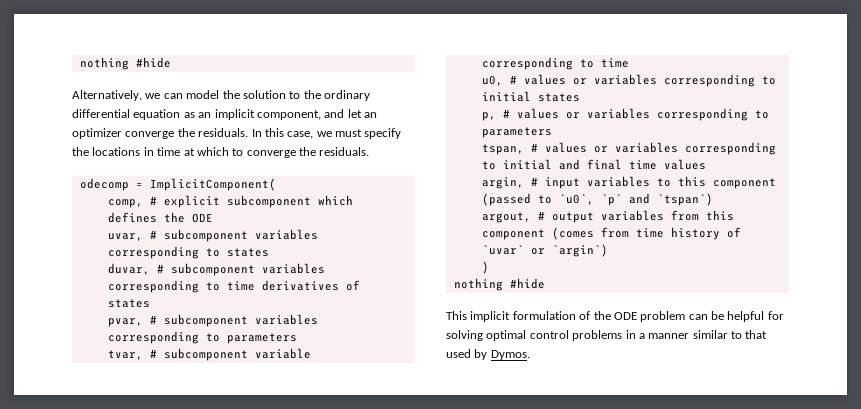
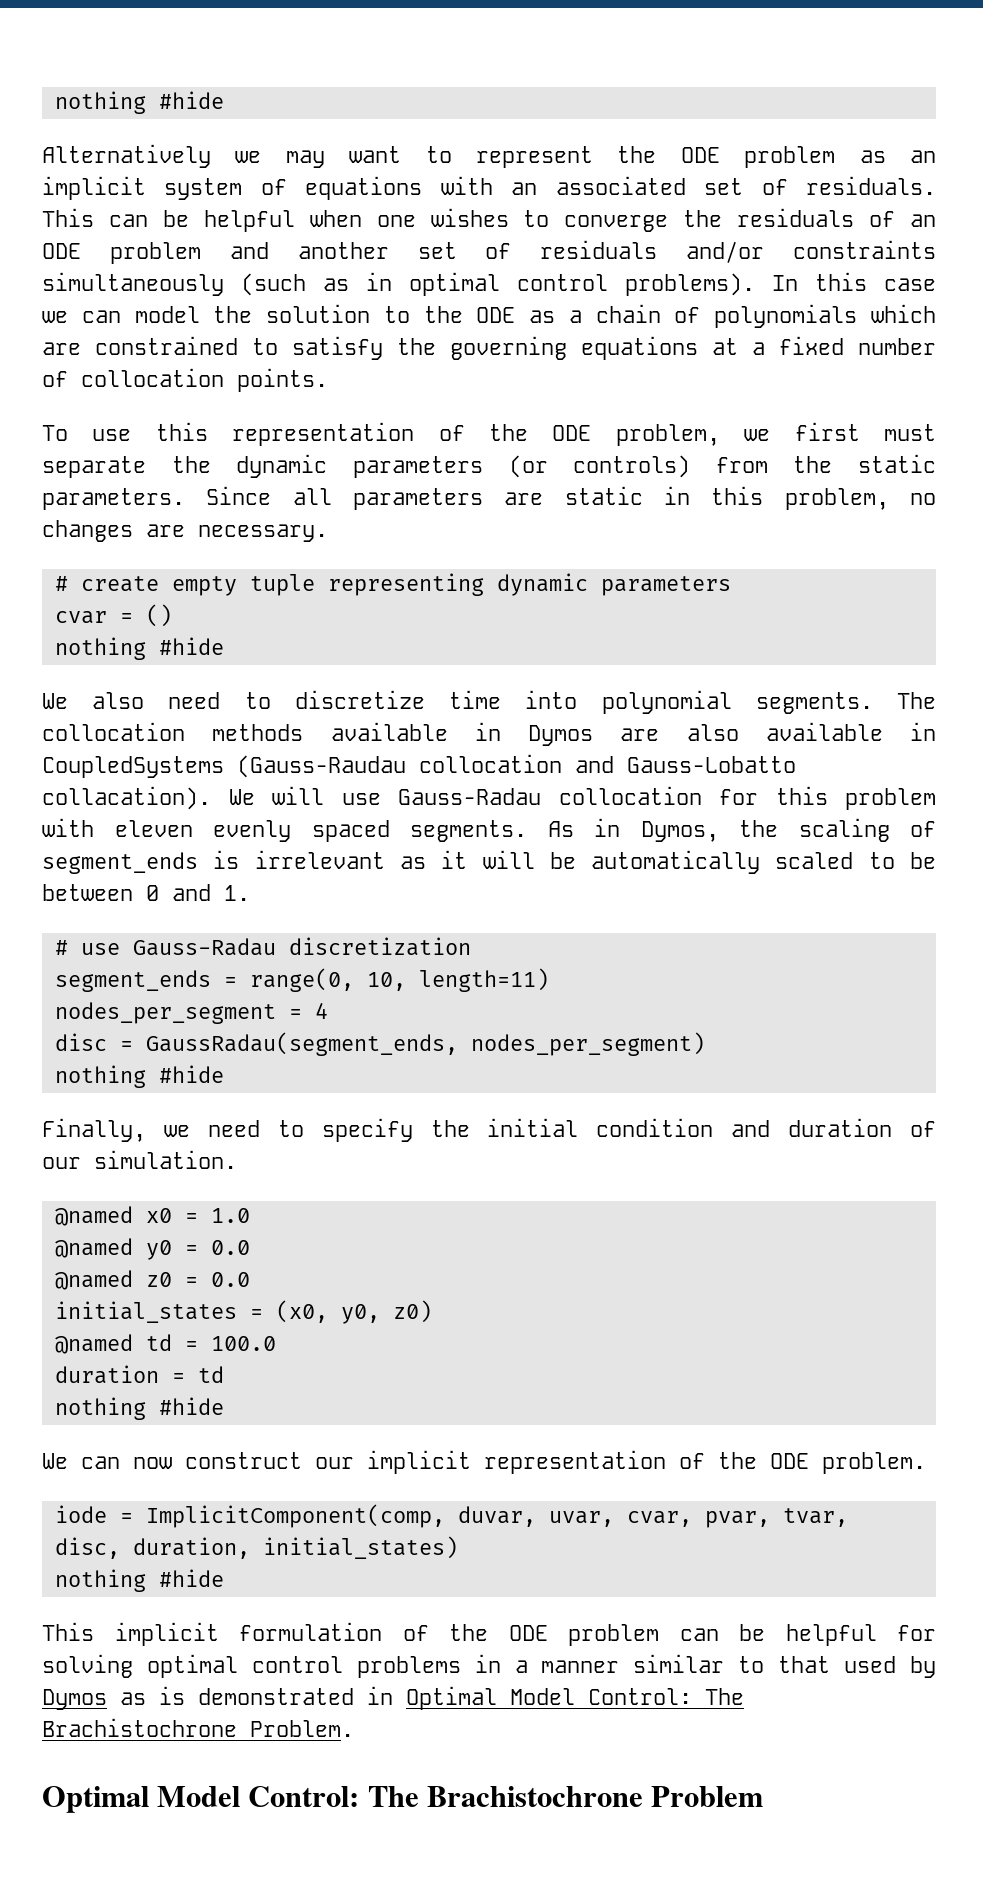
[79,57,171,70] [72,90,142,101] nothing #hide // Alternatively, -> [54,91,224,114] [42,144,936,168] [42,176,937,200] [42,208,936,232] [42,240,936,264] [42,272,936,296] nothing #hide // Alternatively we may want to represent the ODE problem as an implicit system of equations with an associated set of residuals. This can be helpful when one wishes to converge the residuals of an ODE problem and another set of residuals and/or constraints simultaneously (such as in optimal control problems). In this case
[324,90,370,101] [72,109,377,120] [72,128,402,139] [72,147,370,158] [79,178,276,191] [107,195,353,208] [107,212,213,223] [107,229,318,242] [107,246,269,259] [107,263,325,276] [107,280,360,293] [107,299,150,308] [107,314,318,327] [107,331,297,344] [107,348,311,361] [481,57,629,70] [481,74,776,87] [481,91,580,102] [481,108,769,121] [481,127,552,138] [481,142,776,155] [481,159,706,170] [481,176,776,189] [481,193,713,206] [481,210,734,223] [481,227,741,240] [481,244,608,257] [481,261,489,274] ordinary differential equation as an implicit component, and let an optimizer converge the residuals. In this case, we must specify the locations in time at which to converge the residuals. // odecomp = ImplicitComponent( // comp, # explicit subcomponent which defines the ODE // uvar, # subcomponent variables corresponding to states // duvar, # subcomponent variables corresponding to time derivatives of states // pvar, # subcomponent variables corresponding to parameters // tvar, # subcomponent variable corresponding to time // u0, # values or variables corresponding to initial states // p, # values or variables corresponding to parameters // tspan, # values or variables corresponding to initial and final time values // argin, # input variables to this component (passed to `u0`, `p` and `tspan`) // argout, # output variables from this component (comes from time history of `uvar` or `argin`) // ) -> [476,304,936,328] [42,336,936,360] [42,368,328,392] [42,422,936,446] [42,454,936,478] [42,486,937,510] [42,520,328,542] [54,573,731,596] [54,604,172,627] [54,637,224,660] [42,690,936,714] [42,722,936,746] [42,754,796,778] [42,786,936,810] [42,818,936,842] [42,850,936,874] [42,884,250,901] [54,937,471,956] [54,968,549,992] [54,1002,328,1024] [54,1032,705,1056] [54,1065,224,1088] [42,1118,936,1142] [42,1150,237,1169] [54,1206,250,1226] [54,1238,250,1260] [54,1270,250,1290] [54,1300,432,1324] [54,1334,276,1354] [54,1365,224,1384] [54,1397,224,1420] [42,1450,926,1474] [54,1504,848,1528] [54,1536,458,1559] ODE as a chain of polynomials which are constrained to satisfy the governing equations at a fixed number of collocation points. // To use this representation of the ODE problem, we first must separate the dynamic parameters (or controls) from the static parameters. Since all parameters are static in this problem, no changes are necessary. // # create empty tuple representing dynamic parameters // cvar = () // nothing #hide // We also need to discretize time into polynomial segments. The collocation methods available in Dymos are also available in CoupledSystems (Gauss-Raudau collocation and Gauss-Lobatto collacation). We will use Gauss-Radau collocation for this problem with eleven evenly spaced segments. As in Dymos, the scaling of segment_ends is irrelevant as it will be automatically scaled to be between 0 and 1. // # use Gauss-Radau discretization // segment_ends = range(0, 10, length=11) // nodes_per_segment = 4 // disc = GaussRadau(segment_ends, nodes_per_segment) // nothing #hide // Finally, we need to specify the initial condition and duration of our simulation. // @named x0 = 1.0 // @named y0 = 0.0 // @named z0 = 0.0 // initial_states = (x0, y0, z0) // @named td = 100.0 // duration = td // nothing #hide // We can now construct our implicit representation of the ODE problem. // iode = ImplicitComponent(comp, duvar, uvar, cvar, pvar, tvar, disc, duration, initial_states)
[490,350,530,360] Dymos. -> [42,1686,744,1710] [42,1718,354,1737] [42,1786,764,1813] Dymos as is demonstrated in Optimal Model Control: The Brachistochrone Problem. // Optimal Model Control: The Brachistochrone Problem

